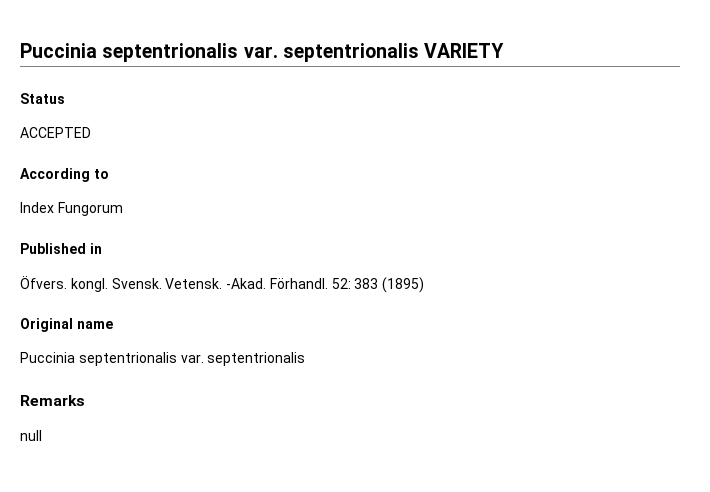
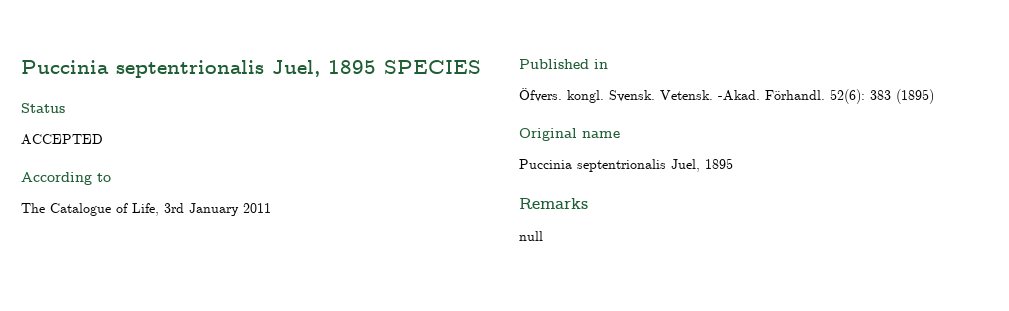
[20,43,505,62] Puccinia septentrionalis var. septentrionalis VARIETY -> [21,60,481,78] Puccinia septentrionalis Juel, 1895 SPECIES
[20,202,123,216] Index Fungorum -> [21,203,271,216] The Catalogue of Life, 3rd January 2011
[331,278,351,289] 52: -> [830,89,865,104] 52(6):
[180,352,306,366] var. septentrionalis -> [671,158,733,172] Juel, 1895

